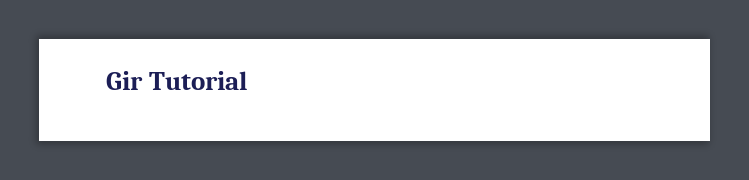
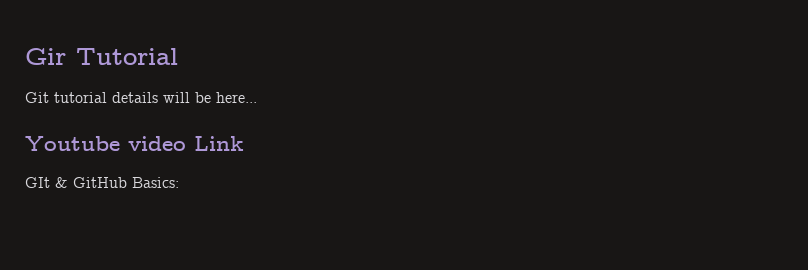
(248, 80) none -> [25,92,257,103] [25,136,244,151] [25,177,179,188] // Git tutorial details will be here... // Youtube video Link // GIt & GitHub Basics:

